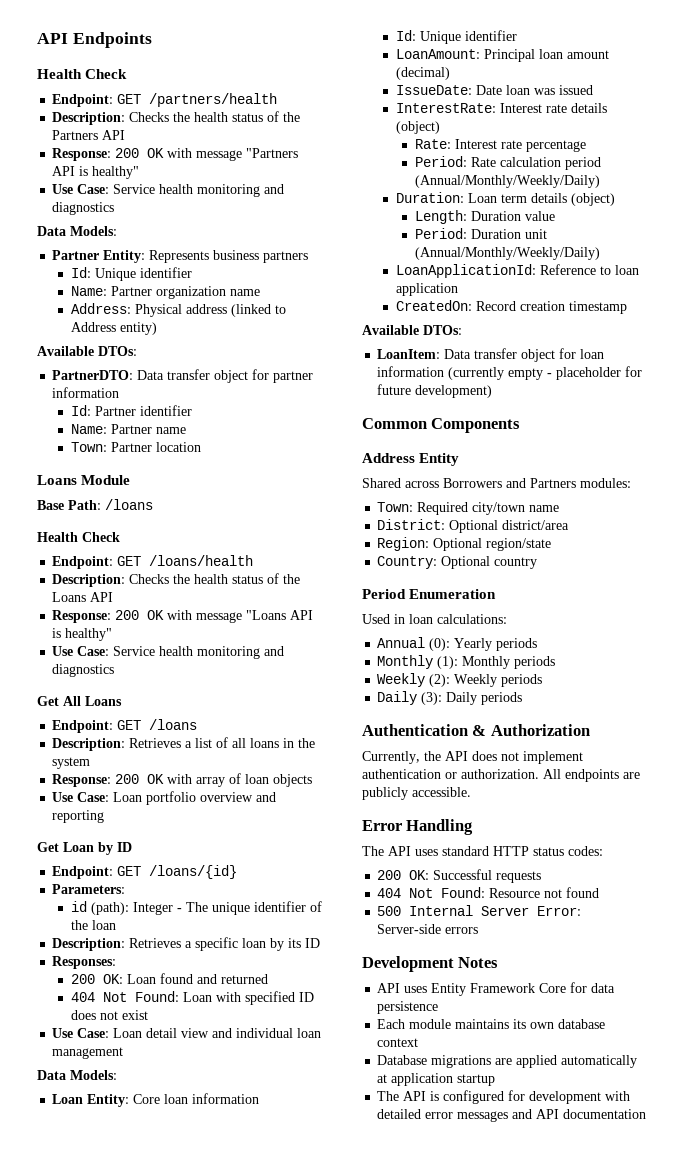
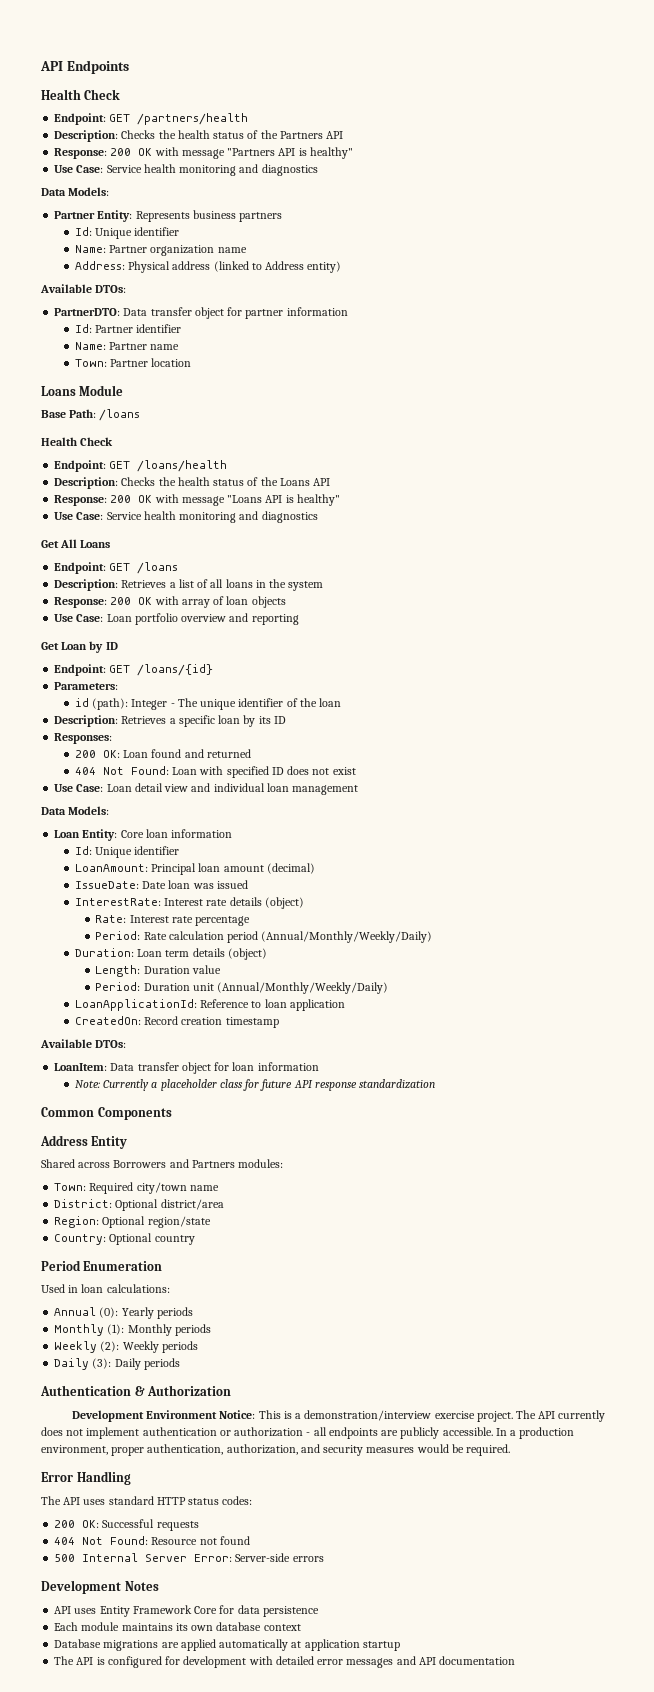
[448,366,643,380] [377,384,493,398] (currently empty - placeholder for future development) -> [74,1079,435,1091] // Note: Currently a placeholder class for future API response standardization
[362,751,468,764] Currently, the API -> [71,1410,606,1422] Development Environment Notice: This is a demonstration/interview exercise project. The API currently
[461,769,561,779] authorization. All -> [234,1427,327,1437] authorization - all
(471, 792) none -> [495,1427,575,1439] [41,1444,511,1456] In a production environment, proper authentication, authorization, and security measures would be required.

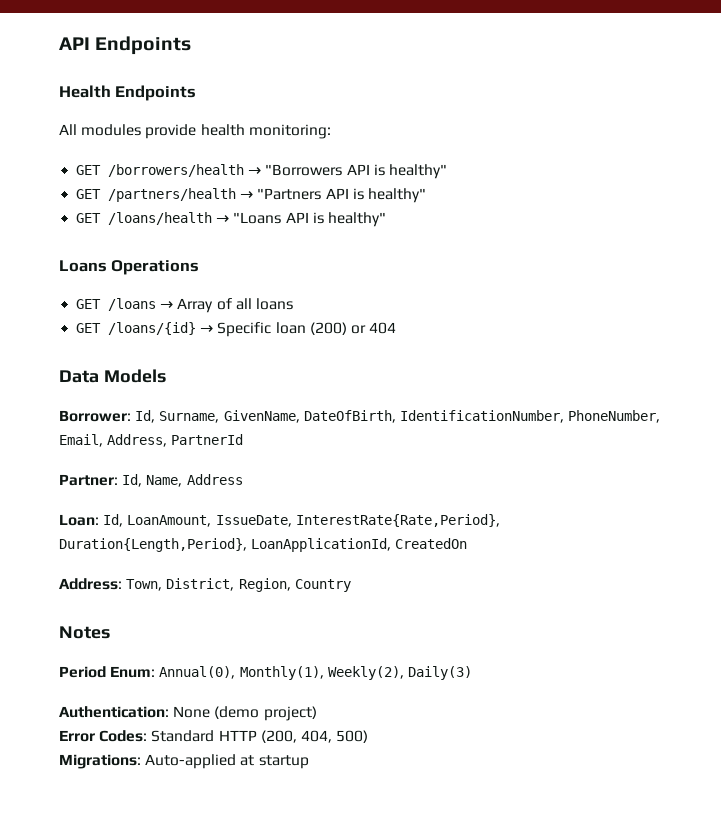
[84,89,121,100] [54,113,249,125] [54,130,344,142] [54,147,353,159] [54,164,318,176] [41,187,110,196] [54,210,283,222] [74,227,180,239] [74,245,247,256] [74,261,342,273] [40,284,127,293] [54,307,348,319] [74,324,182,333] [74,342,180,350] [74,358,192,367] [41,385,124,396] [41,409,141,421] [41,437,114,446] [54,460,228,472] [54,477,331,489] [54,494,340,506] [54,511,318,523] [41,539,111,548] [54,562,179,574] [54,579,324,591] [54,596,286,608] [54,613,299,625] [41,641,118,653] [54,664,214,676] [54,682,119,690] [74,698,341,710] [54,715,286,727] [54,733,113,744] [74,749,251,758] [74,766,356,778] [54,783,359,795] [41,806,110,815] [54,829,233,841] [74,846,180,858] [74,863,315,875] [74,880,248,889] [74,897,304,909] [95,915,251,926] [95,931,433,943] [74,948,267,960] [95,965,221,977] [95,982,389,994] [74,999,345,1011] [74,1016,279,1028] [40,1039,127,1048] [54,1062,319,1074] [74,1079,435,1091] [41,1107,172,1120] [40,1135,128,1149] [41,1159,284,1168] [54,1182,219,1194] [54,1199,224,1211] [54,1216,211,1228] [54,1233,195,1245] [41,1260,163,1271] [41,1284,170,1293] [54,1307,193,1319] [54,1324,211,1336] [54,1341,198,1353] [54,1358,180,1370] [40,1385,232,1396] [71,1410,606,1422] [41,1427,575,1439] [41,1444,511,1456] [41,1471,131,1485] [41,1496,253,1505] [54,1519,199,1531] [54,1536,250,1545] [54,1553,324,1562] [41,1580,159,1594] [54,1605,319,1617] [54,1622,301,1631] [54,1639,400,1651] [54,1656,516,1668] Check // Endpoint: GET /partners/health // Description: Checks the health status of the Partners API // Response: 200 OK with message "Partners API is healthy" // Use Case: Service health monitoring and diagnostics // Data Models: // Partner Entity: Represents business partners // Id: Unique identifier // Name: Partner organization name // Address: Physical address (linked to Address entity) // Available DTOs: // PartnerDTO: Data transfer object for partner information // Id: Partner identifier // Name: Partner name // Town: Partner location // Loans Module // Base Path: /loans // Health Check // Endpoint: GET /loans/health // Description: Checks the health status of the Loans API // Response: 200 OK with message "Loans API is healthy" // Use Case: Service health monitoring and diagnostics // Get All Loans // Endpoint: GET /loans // Description: Retrieves a list of all loans in the system // Response: 200 OK with array of loan objects // Use Case: Loan portfolio overview and reporting // Get Loan by ID // Endpoint: GET /loans/{id} // Parameters: // id (path): Integer - The unique identifier of the loan // Description: Retrieves a specific loan by its ID // Responses: // 200 OK: Loan found and returned // 404 Not Found: Loan with specified ID does not exist // Use Case: Loan detail view and individual loan management // Data Models: // Loan Entity: Core loan information // Id: Unique identifier // LoanAmount: Principal loan amount (decimal) // IssueDate: Date loan was issued // InterestRate: Interest rate details (object) // Rate: Interest rate percentage // Period: Rate calculation period (Annual/Monthly/Weekly/Daily) // Duration: Loan term details (object) // Length: Duration value // Period: Duration unit (Annual/Monthly/Weekly/Daily) // LoanApplicationId: Reference to loan application // CreatedOn: Record creation timestamp // Available DTOs: // LoanItem: Data transfer object for loan information // Note: Currently a placeholder class for future API response standardization // Common Components // Address Entity // Shared across Borrowers and Partners modules: // Town: Required city/town name // District: Optional district/area // Region: Optional region/state // Country: Optional country // Period Enumeration // Used in loan calculations: // Annual (0): Yearly periods // Monthly (1): Monthly periods // Weekly (2): Weekly periods // Daily (3): Daily periods // Authentication & Authorization // Development Environment Notice: This is a demonstration/interview exercise project. The API currently does not implement authentication or authorization - all endpoints are publicly accessible. In a production environment, proper authentication, authorization, and security measures would be required. // Error Handling // The API uses standard HTTP status codes: // 200 OK: Successful requests // 404 Not Found: Resource not found // 500 Internal Server Error: Server-side errors // Development Notes // API uses Entity Framework Core for data persistence // Each module maintains its own database context // Database migrations are applied automatically at application startup // The API is configured for development with detailed error messages and API documentation -> [115,85,197,101] [59,124,331,139] [76,164,447,179] [76,188,426,203] [76,212,386,227] [59,260,200,275] [76,298,293,313] [76,322,397,337] [59,369,166,383] [59,410,661,423] [59,434,244,447] [59,474,243,487] [59,514,500,527] [59,538,468,552] [59,578,351,592] [59,626,110,639] [59,666,472,680] [59,706,317,721] [59,730,369,743] [59,754,309,769] Endpoints // All modules provide health monitoring: // GET /borrowers/health → "Borrowers API is healthy" // GET /partners/health → "Partners API is healthy" // GET /loans/health → "Loans API is healthy" // Loans Operations // GET /loans → Array of all loans // GET /loans/{id} → Specific loan (200) or 404 // Data Models // Borrower: Id, Surname, GivenName, DateOfBirth, IdentificationNumber, PhoneNumber, Email, Address, PartnerId // Partner: Id, Name, Address // Loan: Id, LoanAmount, IssueDate, InterestRate{Rate,Period}, Duration{Length,Period}, LoanApplicationId, CreatedOn // Address: Town, District, Region, Country // Notes // Period Enum: Annual(0), Monthly(1), Weekly(2), Daily(3) // Authentication: None (demo project) // Error Codes: Standard HTTP (200, 404, 500) // Migrations: Auto-applied at startup

